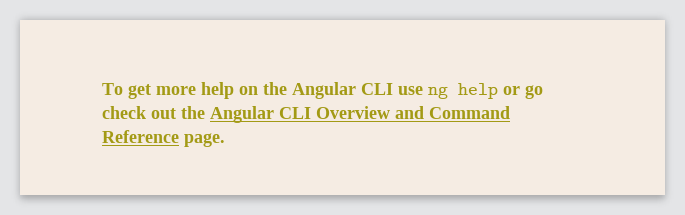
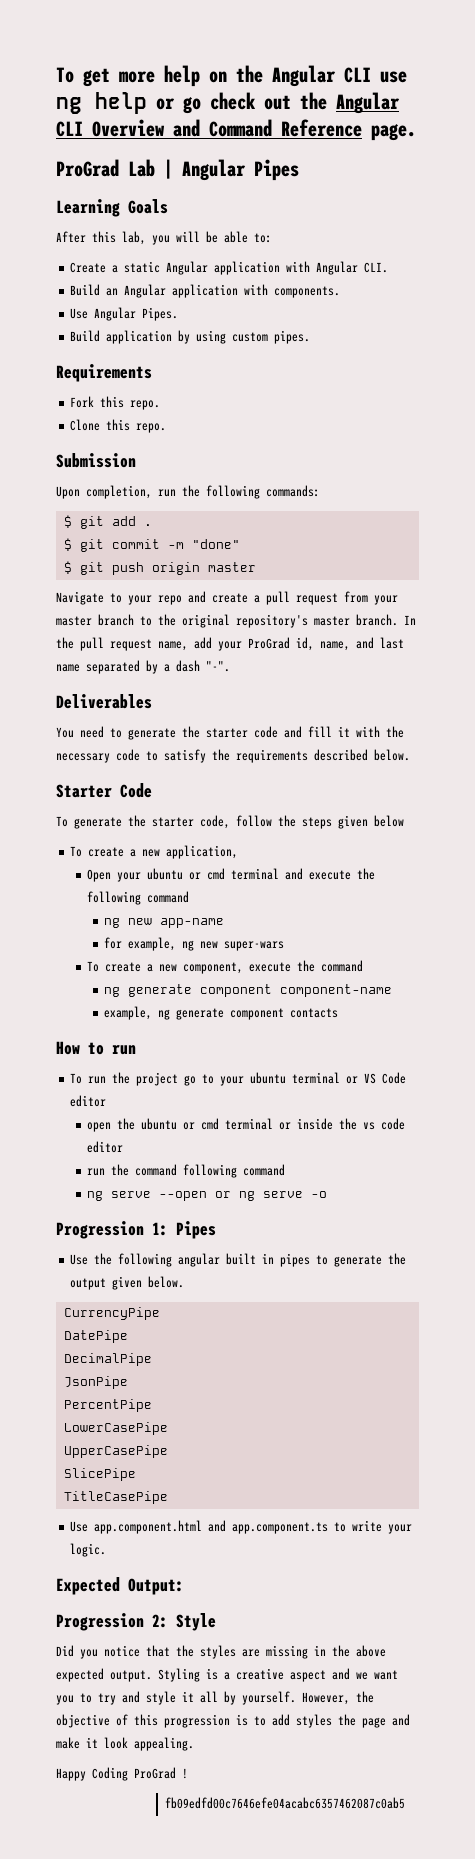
(225, 140) none -> [56,159,299,181] [56,199,168,217] [56,231,272,245] [70,261,389,275] [70,284,341,298] [70,307,179,321] [70,330,311,344] [56,364,152,382] [70,396,161,410] [70,419,167,433] [56,453,136,468] [56,485,320,499] [63,515,152,529] [63,538,240,552] [63,561,256,575] [56,591,398,605] [56,614,416,628] [56,637,404,651] [56,660,230,674] [56,694,152,709] [56,726,404,740] [56,749,410,763] [56,783,152,798] [56,815,404,829] [70,845,239,859] [87,868,376,882] [87,891,190,905] [104,918,225,928] [104,937,285,951] [87,960,364,974] [104,984,393,997] [104,1006,339,1020] [56,1041,136,1055] [70,1072,407,1086] [70,1095,107,1107] [87,1118,406,1132] [87,1141,124,1153] [87,1164,286,1178] [87,1191,328,1201] [56,1221,216,1239] [70,1253,407,1267] [70,1276,185,1290] [63,1307,160,1320] [63,1330,128,1343] [63,1353,152,1366] [63,1376,128,1389] [63,1399,152,1412] [63,1422,168,1435] [63,1445,168,1458] [63,1468,136,1481] [63,1491,168,1504] [70,1520,413,1534] [70,1543,107,1557] [56,1577,184,1595] [56,1613,216,1631] [56,1645,386,1659] [56,1668,398,1682] [56,1691,374,1705] [56,1714,410,1728] [56,1737,194,1751] [56,1767,188,1781] [164,1797,405,1809] // ProGrad Lab | Angular Pipes // Learning Goals // After this lab, you will be able to: // Create a static Angular application with Angular CLI. // Build an Angular application with components. // Use Angular Pipes. // Build application by using custom pipes. // Requirements // Fork this repo. // Clone this repo. // Submission // Upon completion, run the following commands: // $ git add . // $ git commit -m "done" // $ git push origin master // Navigate to your repo and create a pull request from your master branch to the original repository's master branch. In the pull request name, add your ProGrad id, name, and last name separated by a dash "-". // Deliverables // You need to generate the starter code and fill it with the necessary code to satisfy the requirements described below. // Starter Code // To generate the starter code, follow the steps given below // To create a new application, // Open your ubuntu or cmd terminal and execute the following command // ng new app-name // for example, ng new super-wars // To create a new component, execute the command // ng generate component component-name // example, ng generate component contacts // How to run // To run the project go to your ubuntu terminal or VS Code editor // open the ubuntu or cmd terminal or inside the vs code editor // run the command following command // ng serve --open or ng serve -o // Progression 1: Pipes // Use the following angular built in pipes to generate the output given below. // CurrencyPipe // DatePipe // DecimalPipe // JsonPipe // PercentPipe // LowerCasePipe // UpperCasePipe // SlicePipe // TitleCasePipe // Use app.component.html and app.component.ts to write your logic. // Expected Output: // Progression 2: Style // Did you notice that the styles are missing in the above expected output. Styling is a creative aspect and we want you to try and style it all by yourself. However, the objective of this progression is to add styles the page and make it look appealing. // Happy Coding ProGrad ! // fb09edfd00c7646efe04acabc6357462087c0ab5

